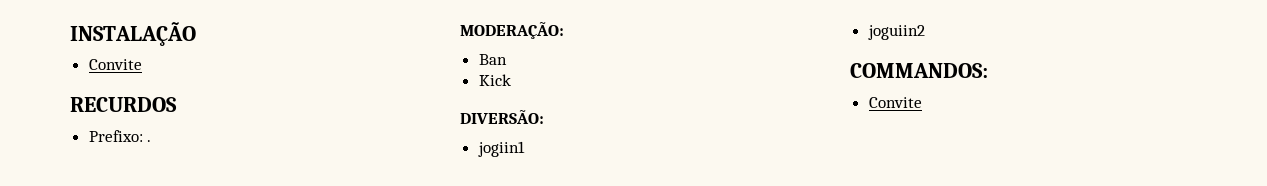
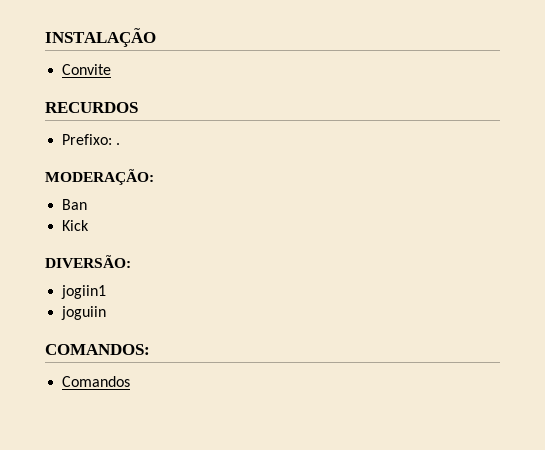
[867,25,925,40] [850,63,988,78] [868,97,922,108] joguiin2 // COMMANDOS: // Convite -> [61,306,107,320] [45,344,150,355] [62,376,131,387] joguiin // COMANDOS: // Comandos

